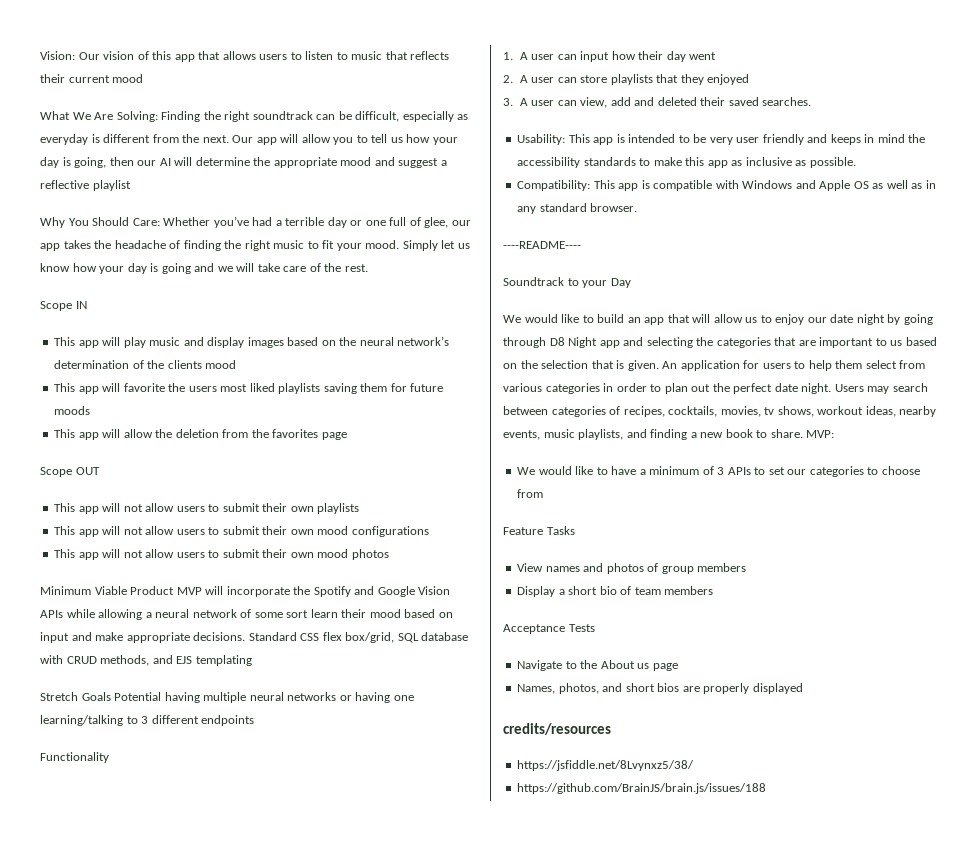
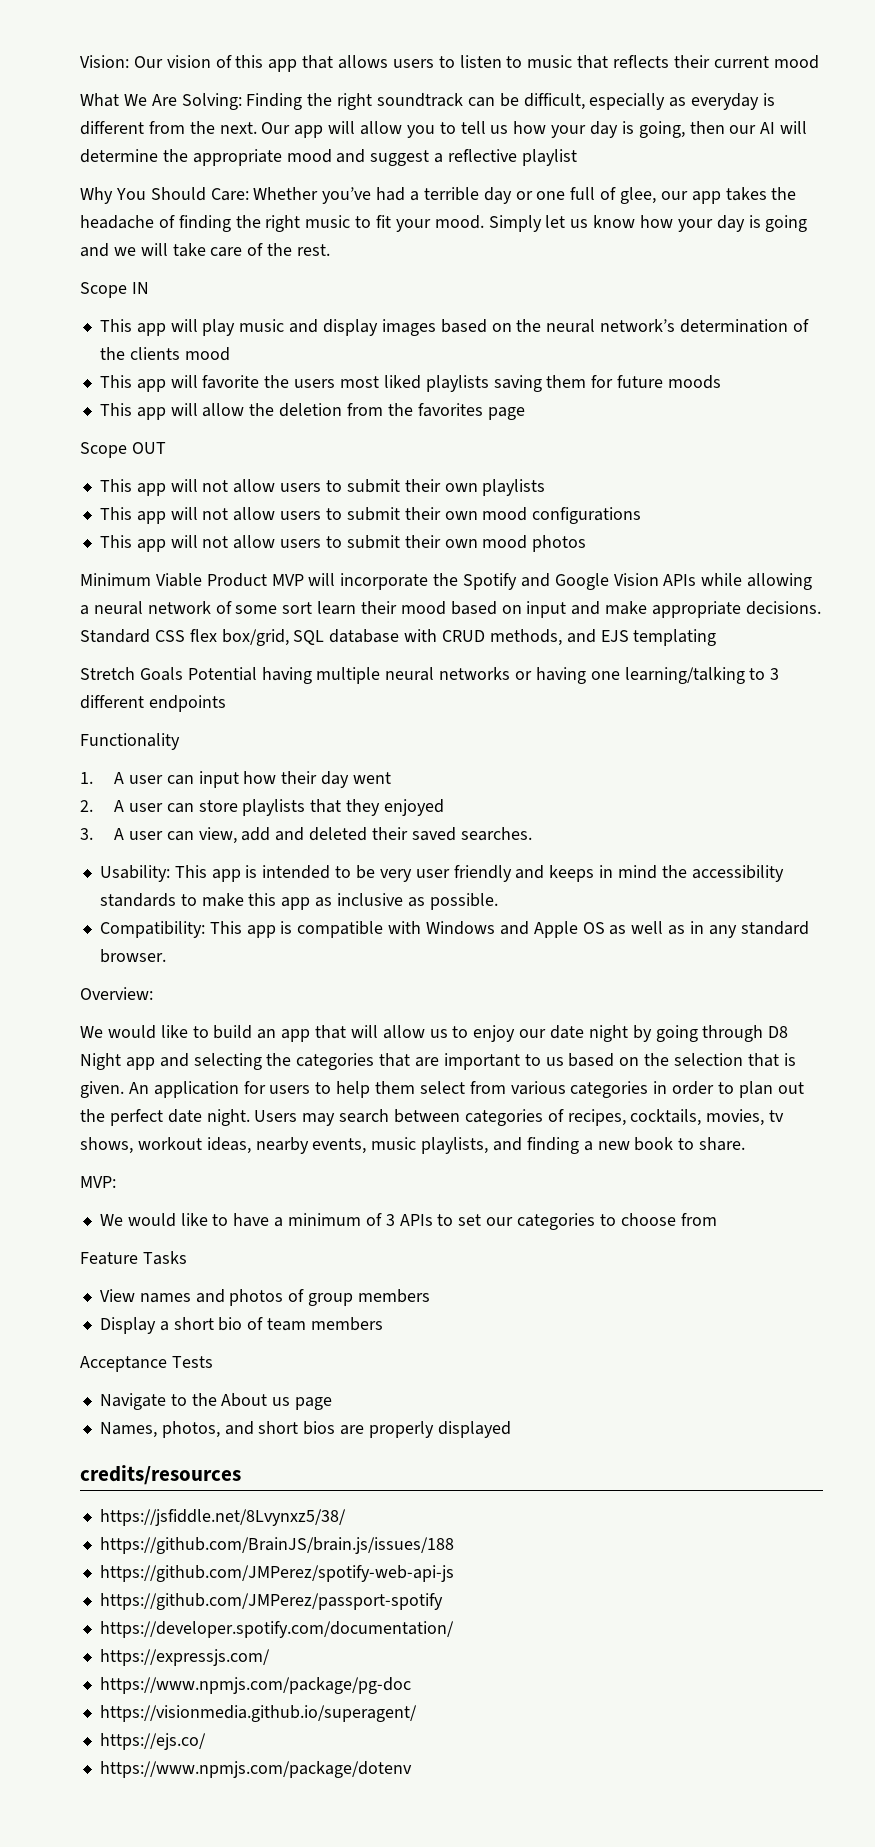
[503,241,581,249] [503,277,631,288] ----README---- // Soundtrack to your Day -> [80,987,153,1000] Overview:
(803, 433) none -> (746, 1144) //
(767, 788) none -> [99,1565,454,1582] [99,1593,443,1610] [99,1621,454,1638] [99,1649,270,1666] [99,1677,411,1694] [99,1705,417,1722] [99,1733,206,1750] [99,1761,412,1778] // https://github.com/JMPerez/spotify-web-api-js // https://github.com/JMPerez/passport-spotify // https://developer.spotify.com/documentation/ // https://expressjs.com/ // https://www.npmjs.com/package/pg-doc // https://visionmedia.github.io/superagent/ // https://ejs.co/ // https://www.npmjs.com/package/dotenv

